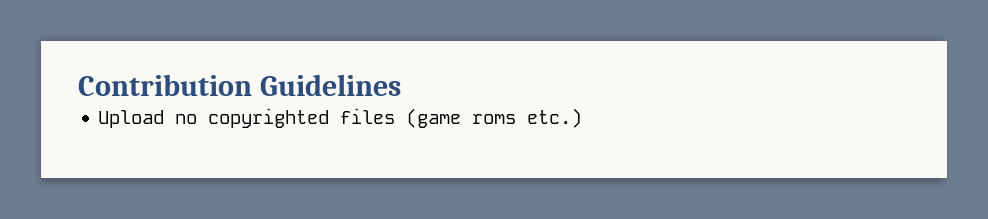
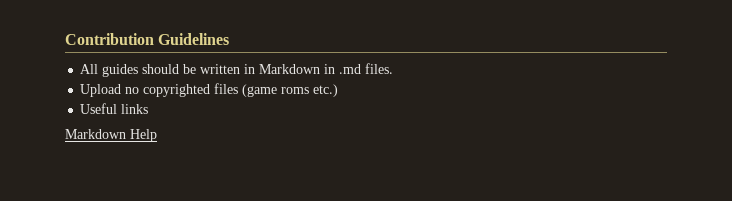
(401, 85) none -> [80,63,394,77] // All guides should be written in Markdown in .md files.
(583, 118) none -> [80,103,149,114] [65,129,157,142] // Useful links // Markdown Help

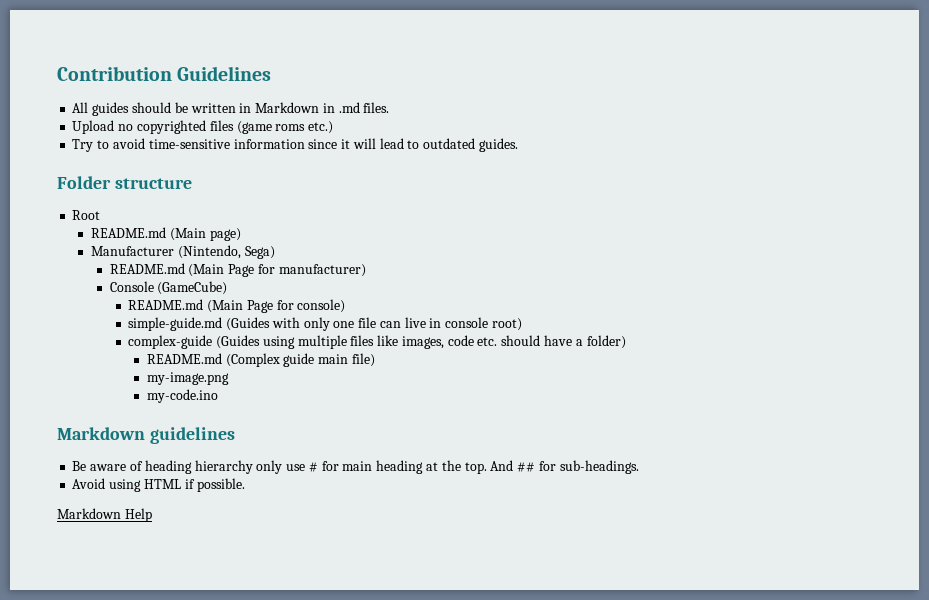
[80,103,149,114] Useful links -> [72,138,518,152] [57,176,192,189] [72,210,101,220] [90,227,241,241] [90,245,275,259] [109,263,366,277] [109,281,228,295] [128,299,346,313] [128,317,522,331] [128,335,626,349] [146,353,375,367] [146,372,229,385] [146,389,218,403] [57,427,235,444] [72,460,639,474] [72,478,245,492] Try to avoid time-sensitive information since it will lead to outdated guides. // Folder structure // Root // README.md (Main page) // Manufacturer (Nintendo, Sega) // README.md (Main Page for manufacturer) // Console (GameCube) // README.md (Main Page for console) // simple-guide.md (Guides with only one file can live in console root) // complex-guide (Guides using multiple files like images, code etc. should have a folder) // README.md (Complex guide main file) // my-image.png // my-code.ino // Markdown guidelines // Be aware of heading hierarchy only use # for main heading at the top. And ## for sub-headings. // Avoid using HTML if possible.

